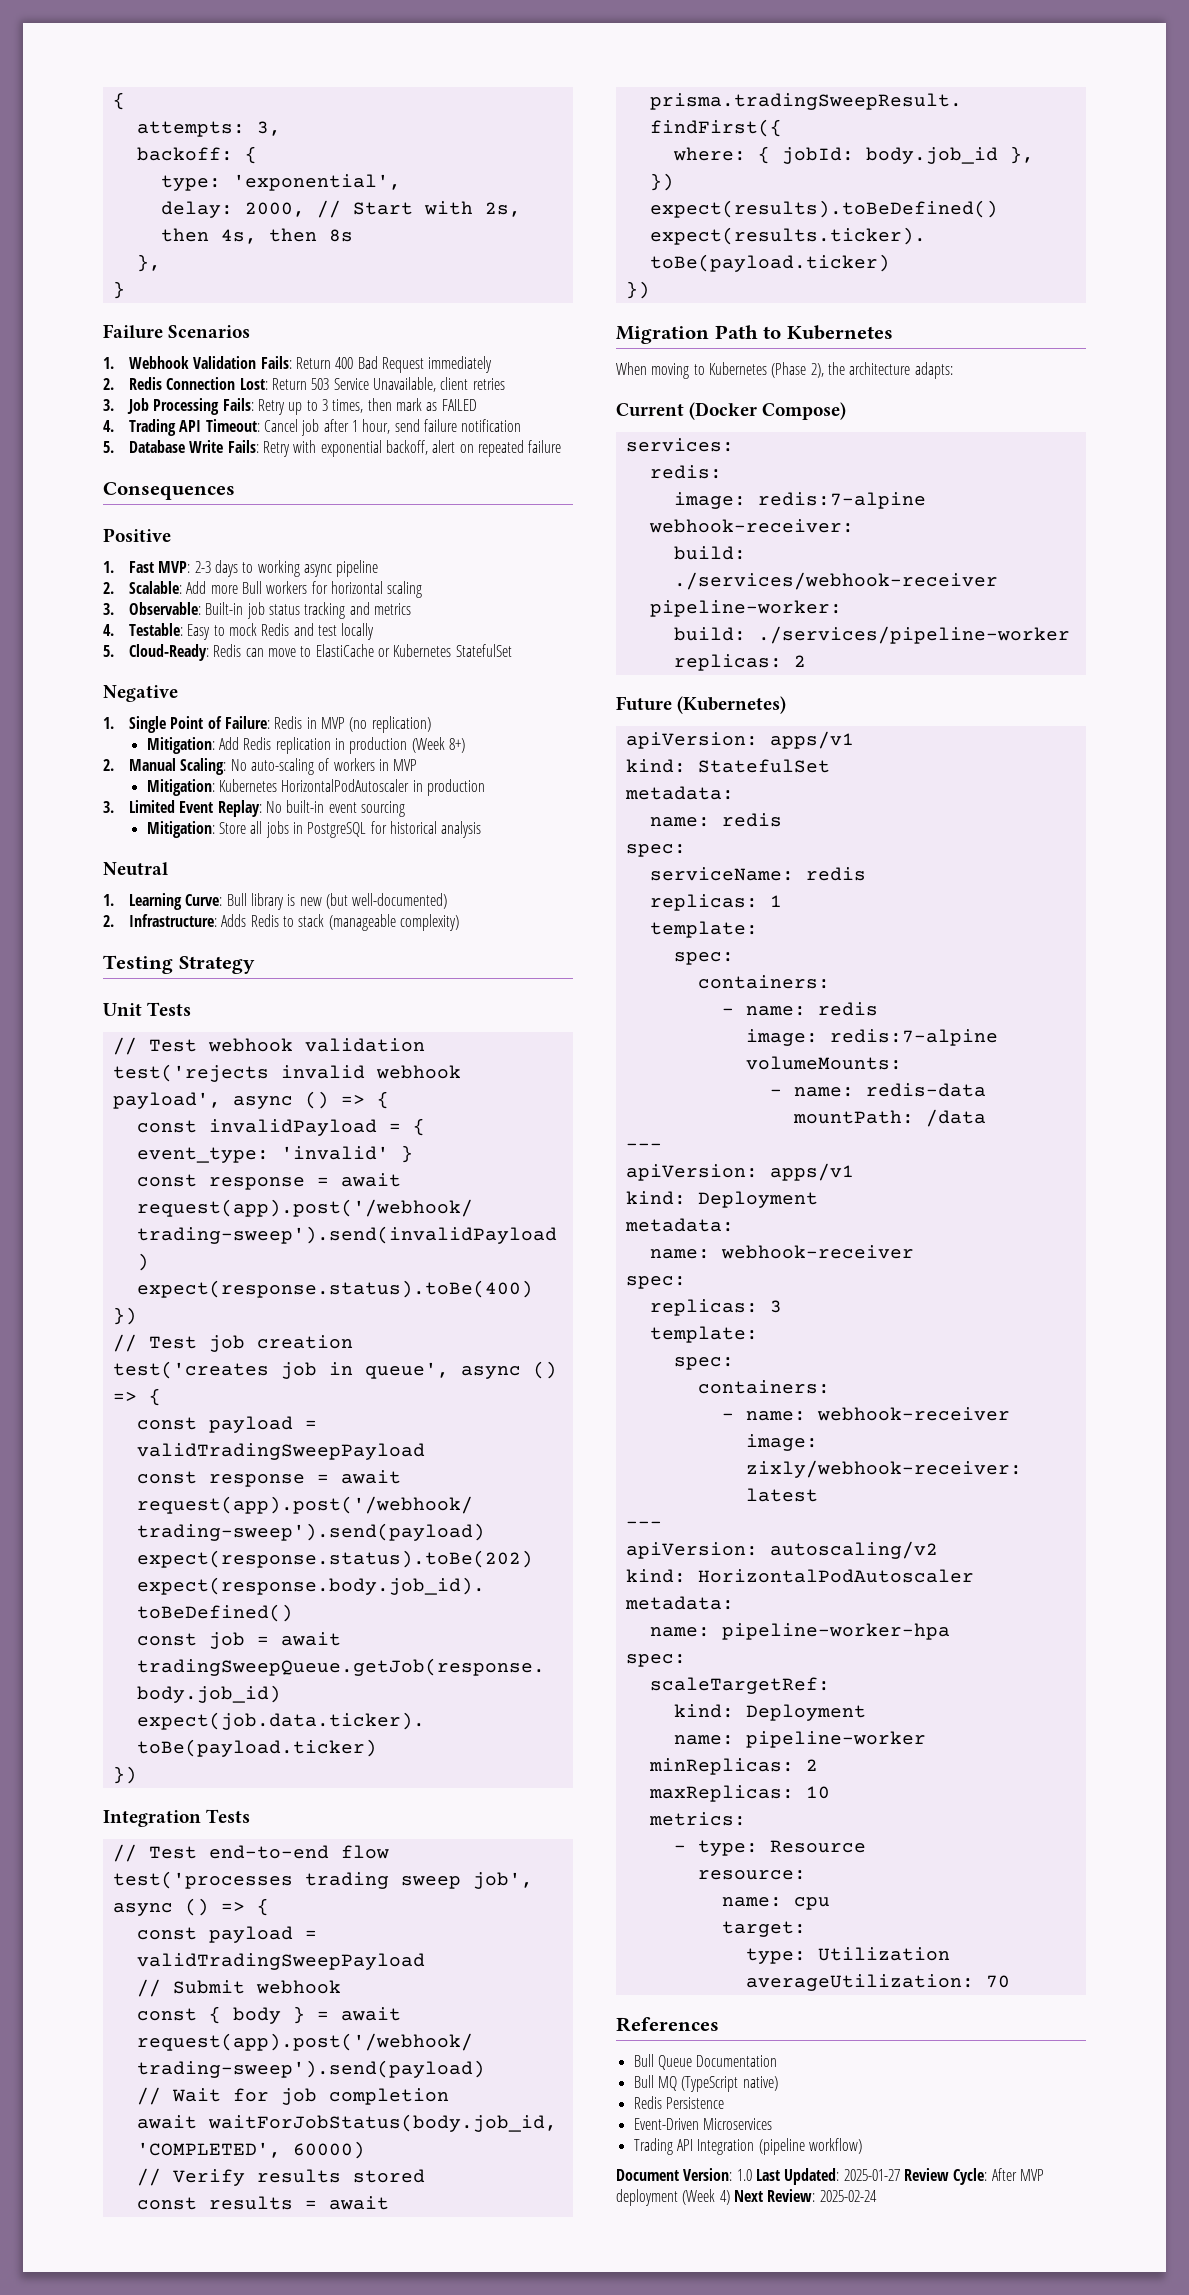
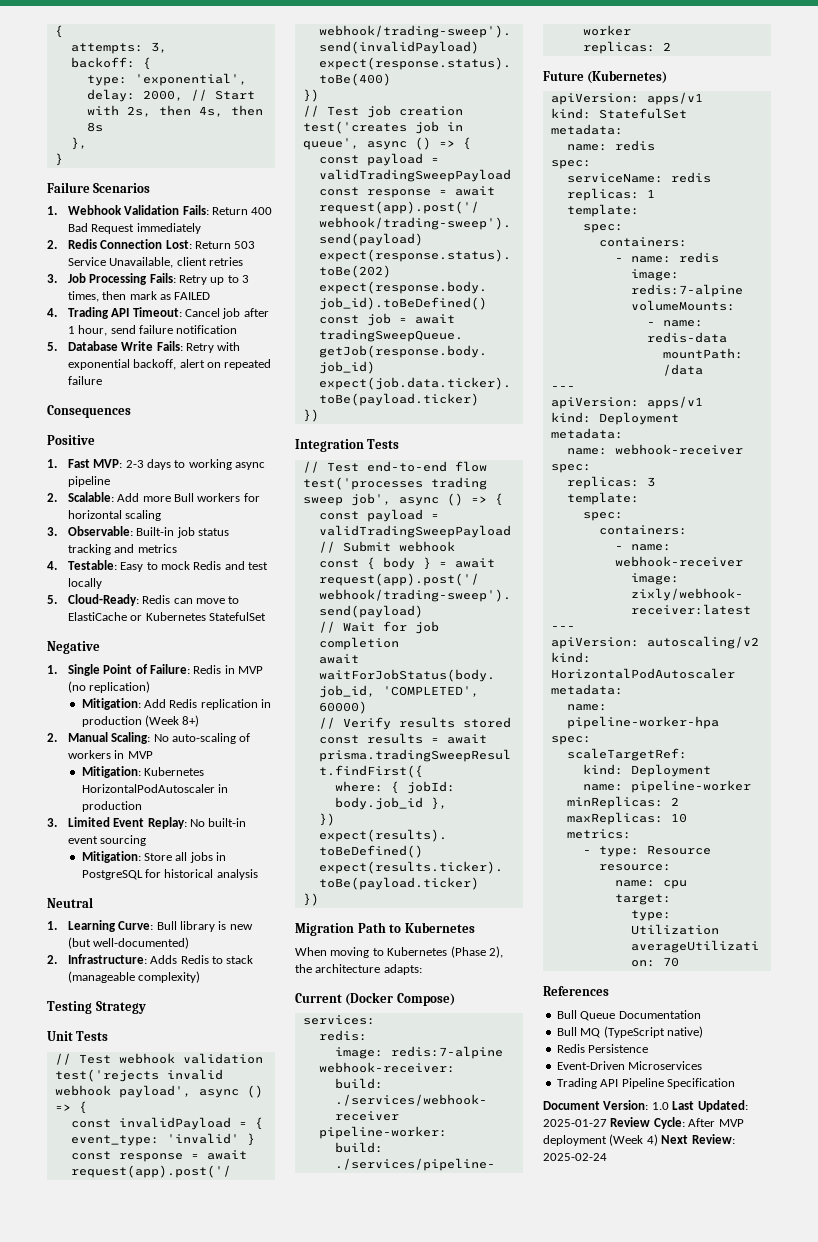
[697,2138,862,2155] Integration (pipeline workflow) -> [621,1078,735,1089] Pipeline Specification

